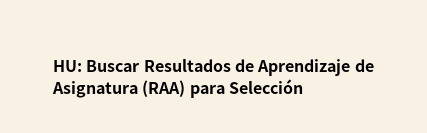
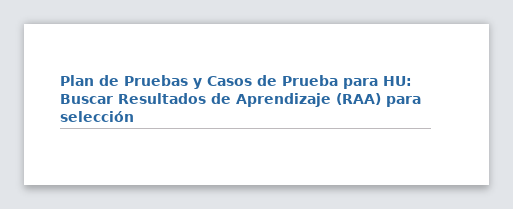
(53, 66) none -> [60,75,378,89] Plan de Pruebas y Casos de Prueba para
[354,59,374,72] [52,81,138,98] de Asignatura -> (331, 100) none
[228,79,303,94] Selección -> [60,111,134,122] selección

